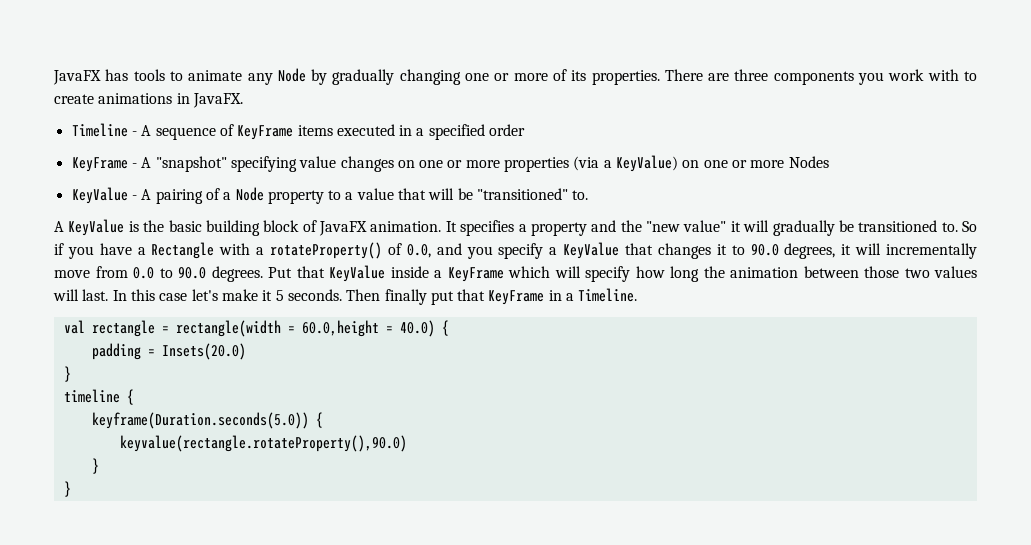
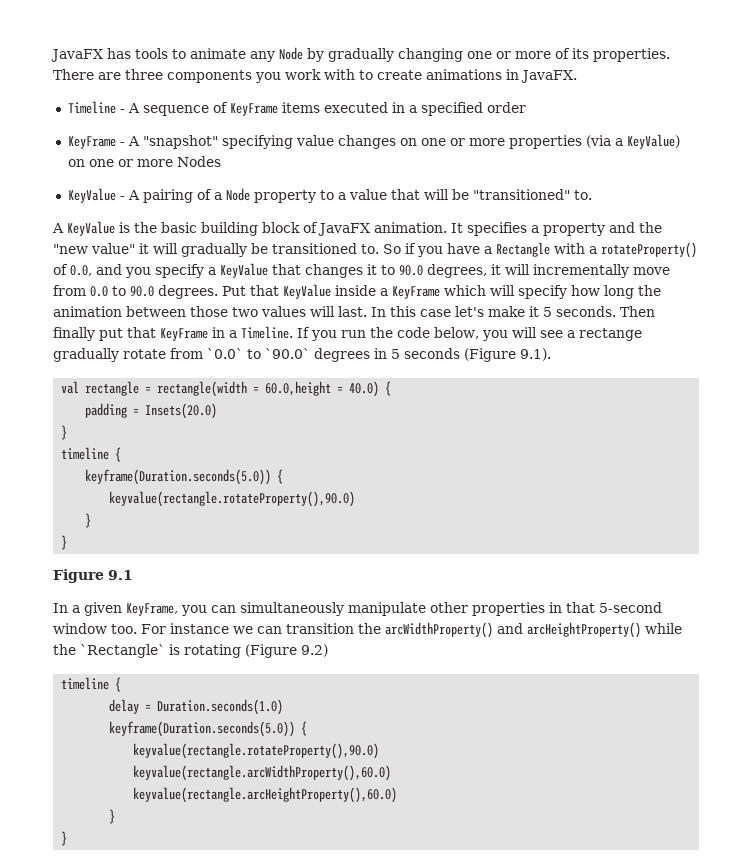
(638, 295) none -> [297,327,642,341] [53,348,551,362] If you run the code below, you will see a rectange gradually rotate from `0.0` to `90.0` degrees in 5 seconds (Figure 9.1).
(71, 489) none -> [53,569,133,583] [53,602,662,616] [53,622,682,638] [53,644,328,658] [61,677,122,692] [109,699,284,715] [109,721,308,737] [133,743,380,759] [133,765,392,781] [133,787,398,803] [109,809,116,824] [61,831,68,846] // Figure 9.1 // In a given KeyFrame, you can simultaneously manipulate other properties in that 5-second window too. For instance we can transition the arcWidthProperty() and arcHeightProperty() while the `Rectangle` is rotating (Figure 9.2) // timeline { // delay = Duration.seconds(1.0) // keyframe(Duration.seconds(5.0)) { // keyvalue(rectangle.rotateProperty(),90.0) // keyvalue(rectangle.arcWidthProperty(),60.0) // keyvalue(rectangle.arcHeightProperty(),60.0) // } // }

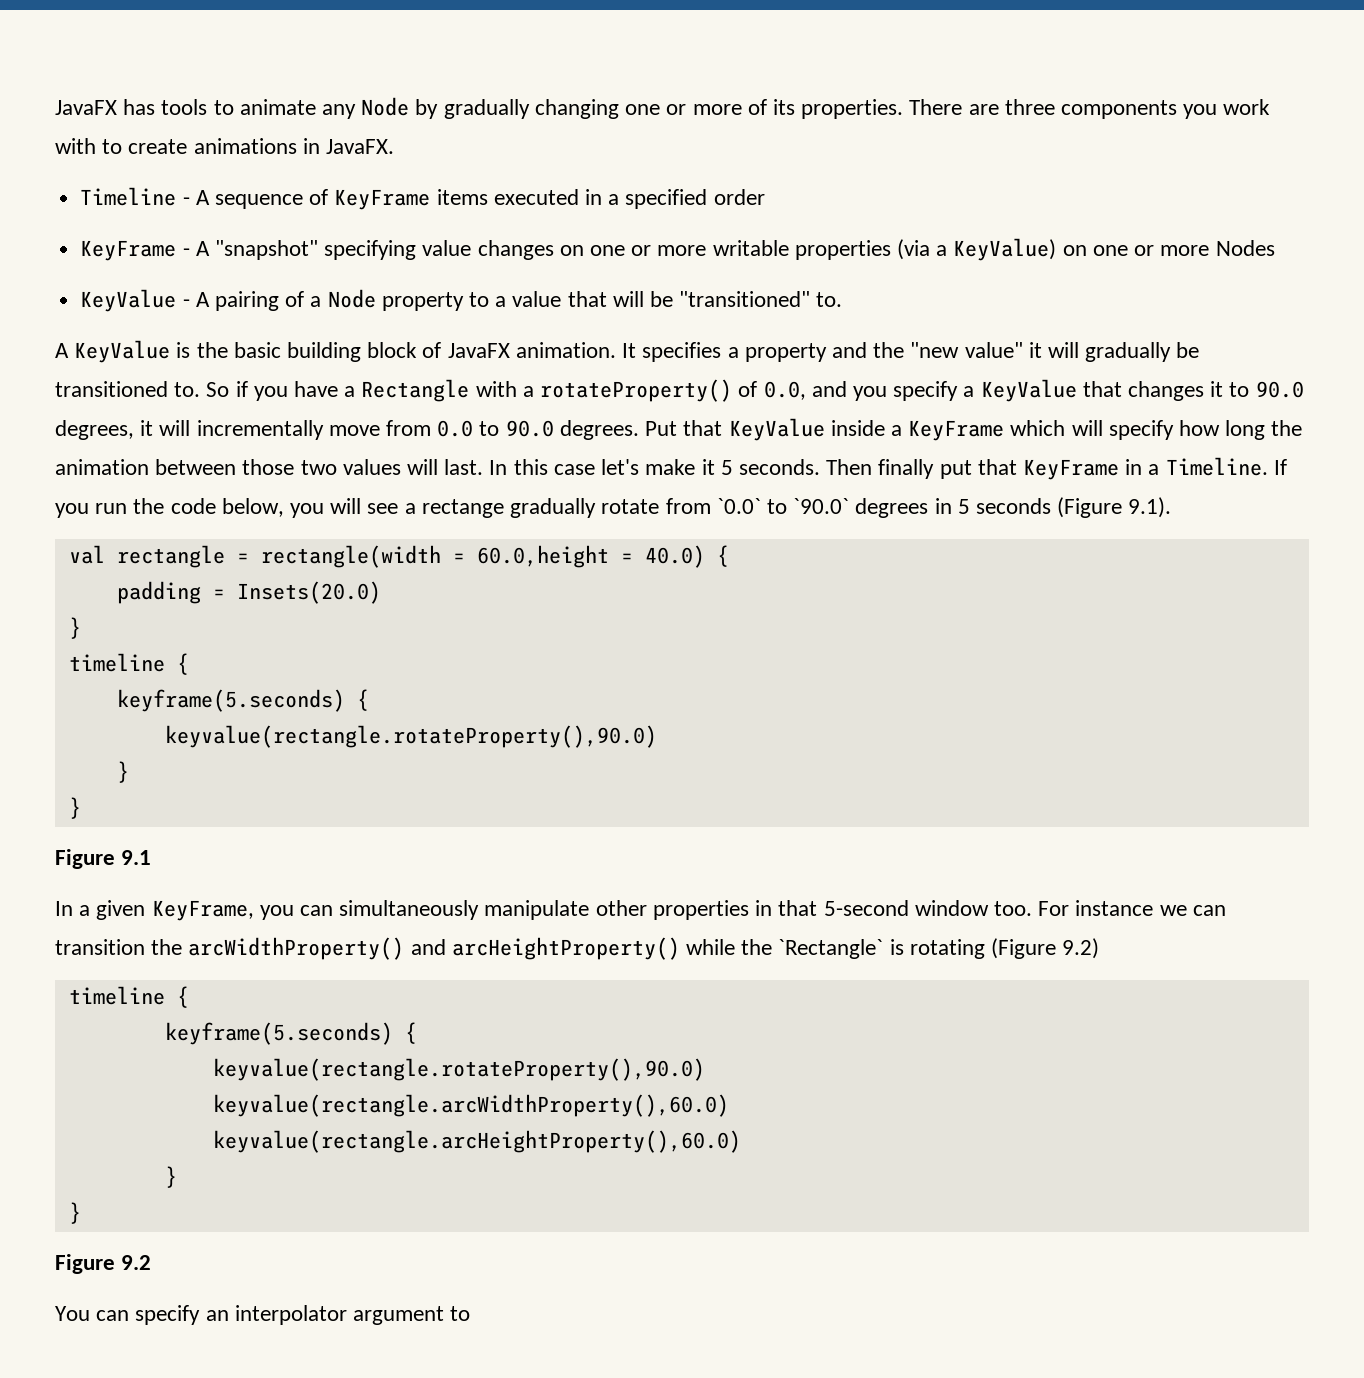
(505, 142) none -> [712,240,789,256] writable
[85,469,272,485] keyframe(Duration.seconds(5.0)) -> [116,689,345,712] keyframe(5.seconds)
[109,699,284,715] [109,721,296,737] delay = Duration.seconds(1.0) // keyframe(Duration.seconds(5.0)) -> [164,1022,393,1045] keyframe(5.seconds)
(68, 838) none -> [55,1254,152,1274] [55,1305,471,1325] // Figure 9.2 // You can specify an interpolator argument to

